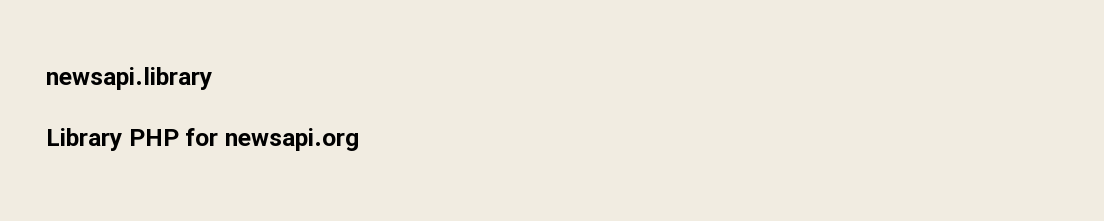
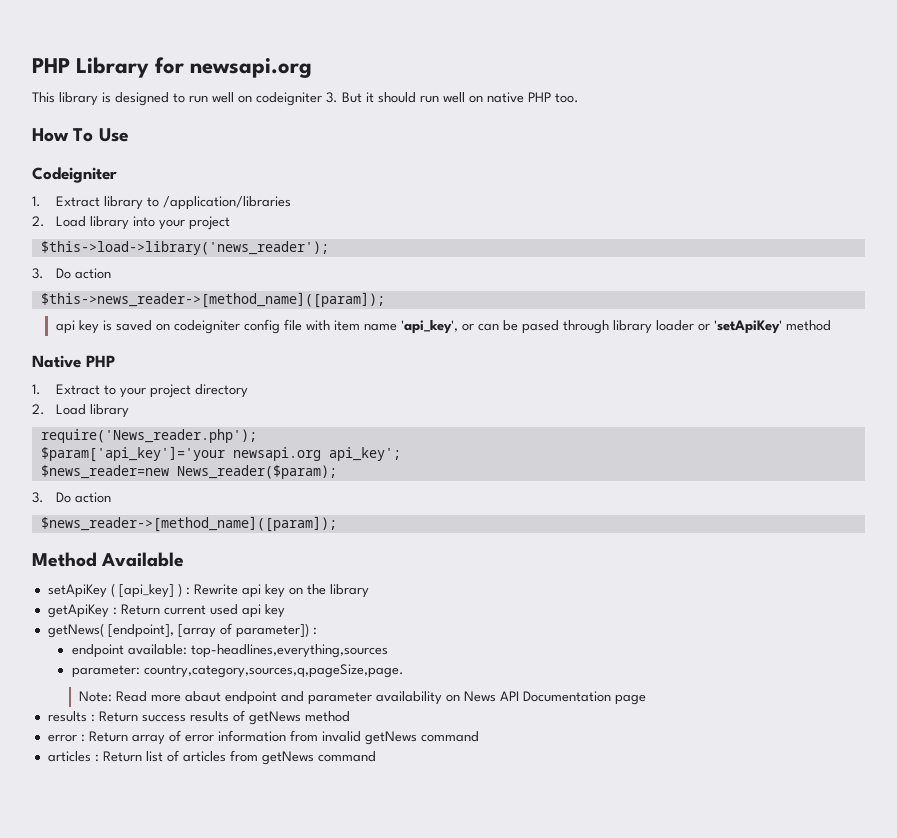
[46,67,212,90] [46,128,179,151] newsapi.library // Library PHP -> [32,57,150,78] PHP Library
(359, 139) none -> [32,92,579,106] [32,128,129,142] [32,167,117,183] [32,196,291,210] [32,216,230,230] [40,241,329,255] [32,268,111,279] [40,292,385,308] [55,319,831,334] [32,355,115,368] [32,384,248,398] [32,404,129,418] [40,429,257,443] [40,446,401,462] [40,465,337,479] [32,492,111,503] [40,516,337,532] [32,552,185,567] [47,583,369,598] [47,604,285,618] [47,623,317,638] [71,644,388,658] [71,664,404,678] [79,691,647,705] [47,710,350,725] [47,730,479,745] [47,750,376,765] // This library is designed to run well on codeigniter 3. But it should run well on native PHP too. // How To Use // Codeigniter // 1. Extract library to /application/libraries // 2. Load library into your project // $this->load->library('news_reader'); // 3. Do action // $this->news_reader->[method_name]([param]); // api key is saved on codeigniter config file with item name 'api_key', or can be pased through library loader or 'setApiKey' method // Native PHP // 1. Extract to your project directory // 2. Load library // require('News_reader.php'); // $param['api_key']='your newsapi.org api_key'; // $news_reader=new News_reader($param); // 3. Do action // $news_reader->[method_name]([param]); // Method Available // setApiKey ( [api_key] ) : Rewrite api key on the library // getApiKey : Return current used api key // getNews( [endpoint], [array of parameter]) : // endpoint available: top-headlines,everything,sources // parameter: country,category,sources,q,pageSize,page. // Note: Read more abaut endpoint and parameter availability on News API Documentation page // results : Return success results of getNews method // error : Return array of error information from invalid getNews command // articles : Return list of articles from getNews command

